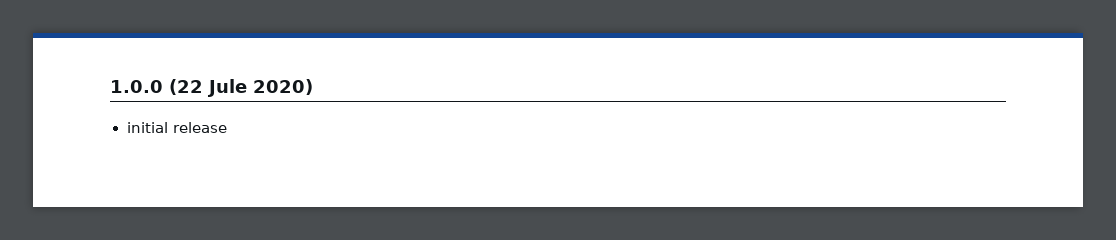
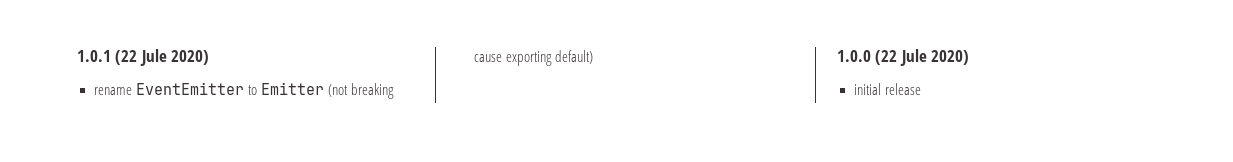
(110, 86) none -> [77,49,210,66] [93,82,394,99] [473,50,593,66] 1.0.1 (22 Jule 2020) // rename EventEmitter to Emitter (not breaking cause exporting default) //

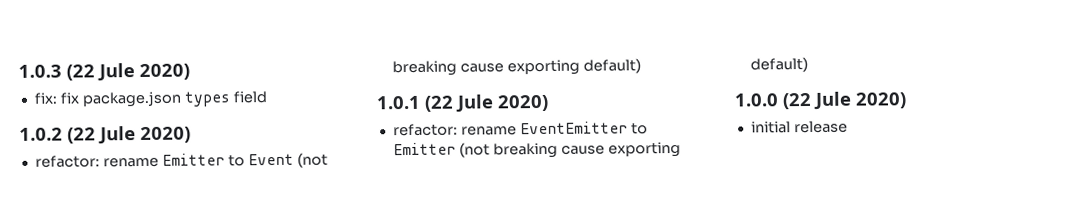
(77, 56) none -> [18,63,190,82] [33,91,267,108] [19,126,191,145] [34,152,328,168] [391,58,641,77] 1.0.3 (22 Jule 2020) // fix: fix package.json types field // 1.0.2 (22 Jule 2020) // refactor: rename Emitter to Event (not breaking cause exporting default) //
(210, 57) none -> [392,123,458,137] refactor:

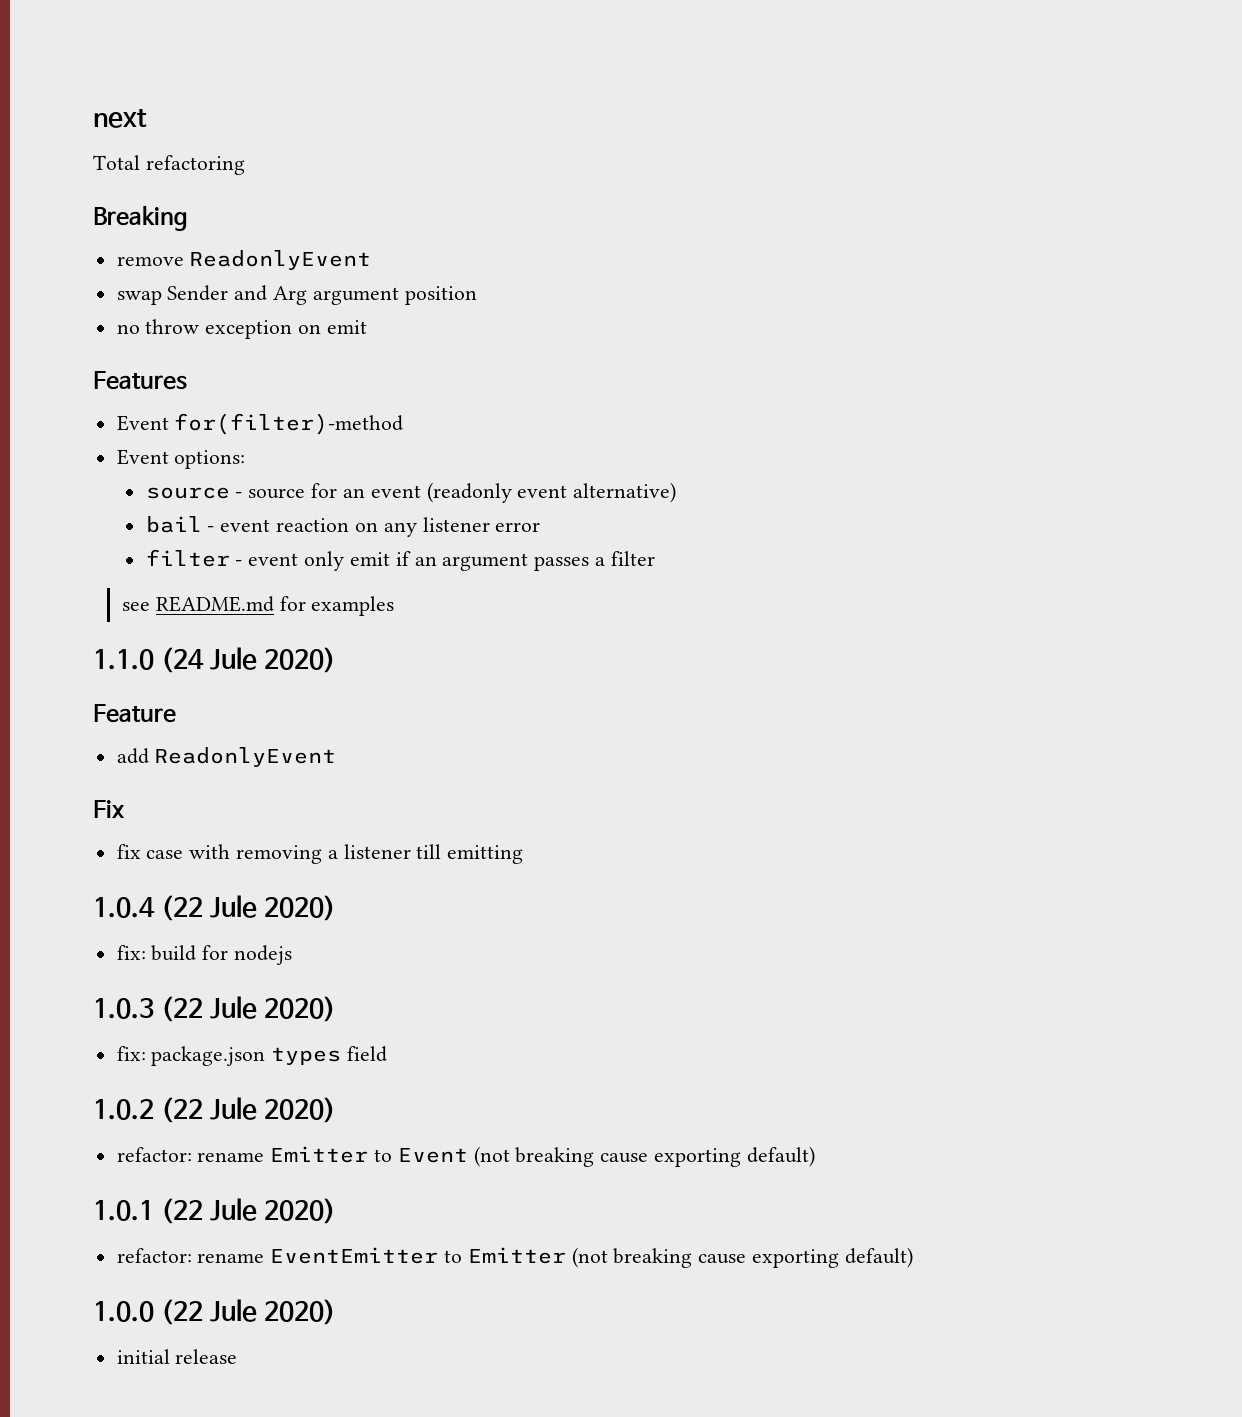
(18, 71) none -> [93,109,147,128] [93,155,245,175] [93,206,188,231] [116,250,372,270] [116,285,477,305] [116,319,367,339] [93,371,187,390] [116,413,404,435] [116,449,246,469] [145,482,677,503] [145,516,541,537] [145,549,655,571] [122,596,395,616] [93,647,337,673] [93,704,176,723] [116,747,337,767] [93,800,125,818] [116,844,524,864] [93,895,337,921] [116,945,293,965] next // Total refactoring // Breaking // remove ReadonlyEvent // swap Sender and Arg argument position // no throw exception on emit // Features // Event for(filter)-method // Event options: // source - source for an event (readonly event alternative) // bail - event reaction on any listener error // filter - event only emit if an argument passes a filter // see README.md for examples // 1.1.0 (24 Jule 2020) // Feature // add ReadonlyEvent // Fix // fix case with removing a listener till emitting // 1.0.4 (22 Jule 2020) // fix: build for nodejs //
[59,92,79,104] fix -> (146, 1053) none

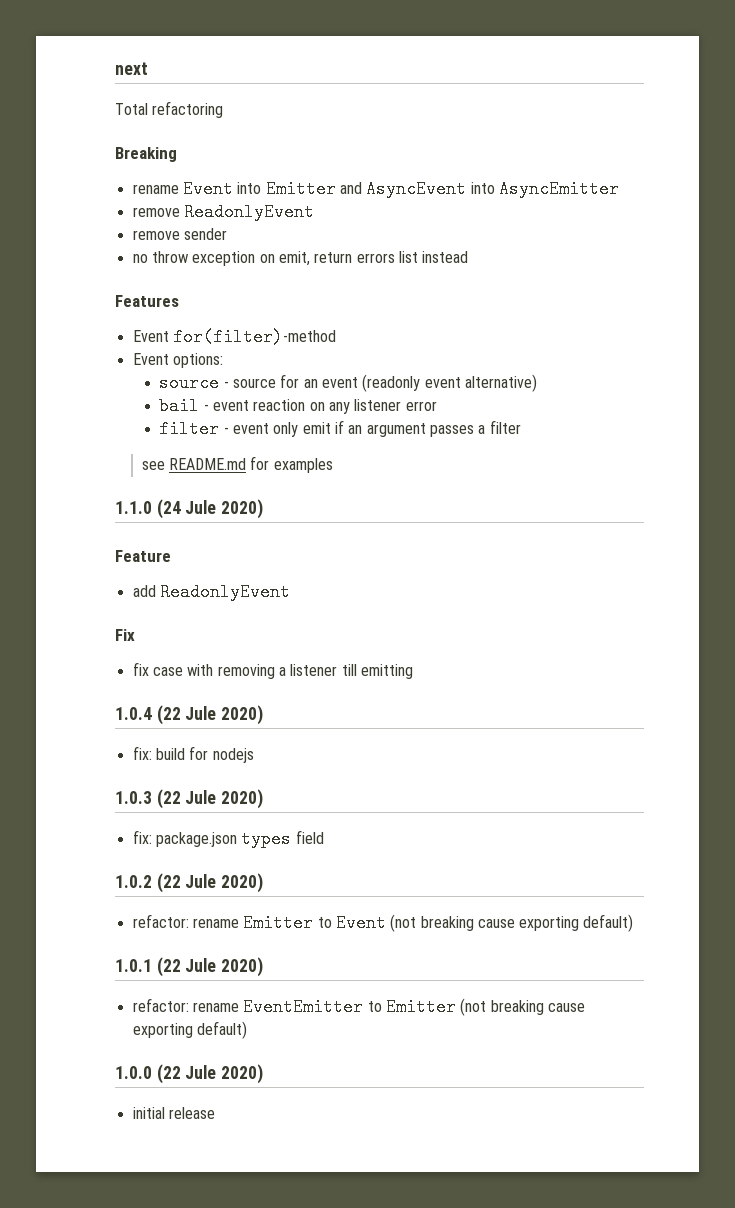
[116,250,372,270] [116,285,477,305] remove ReadonlyEvent // swap Sender and Arg argument position -> [132,180,619,198] [132,203,314,221] [132,228,227,240] rename Event into Emitter and AsyncEvent into AsyncEmitter // remove ReadonlyEvent // remove sender
[326,320,367,334] emit -> [278,251,469,266] emit, return errors list instead

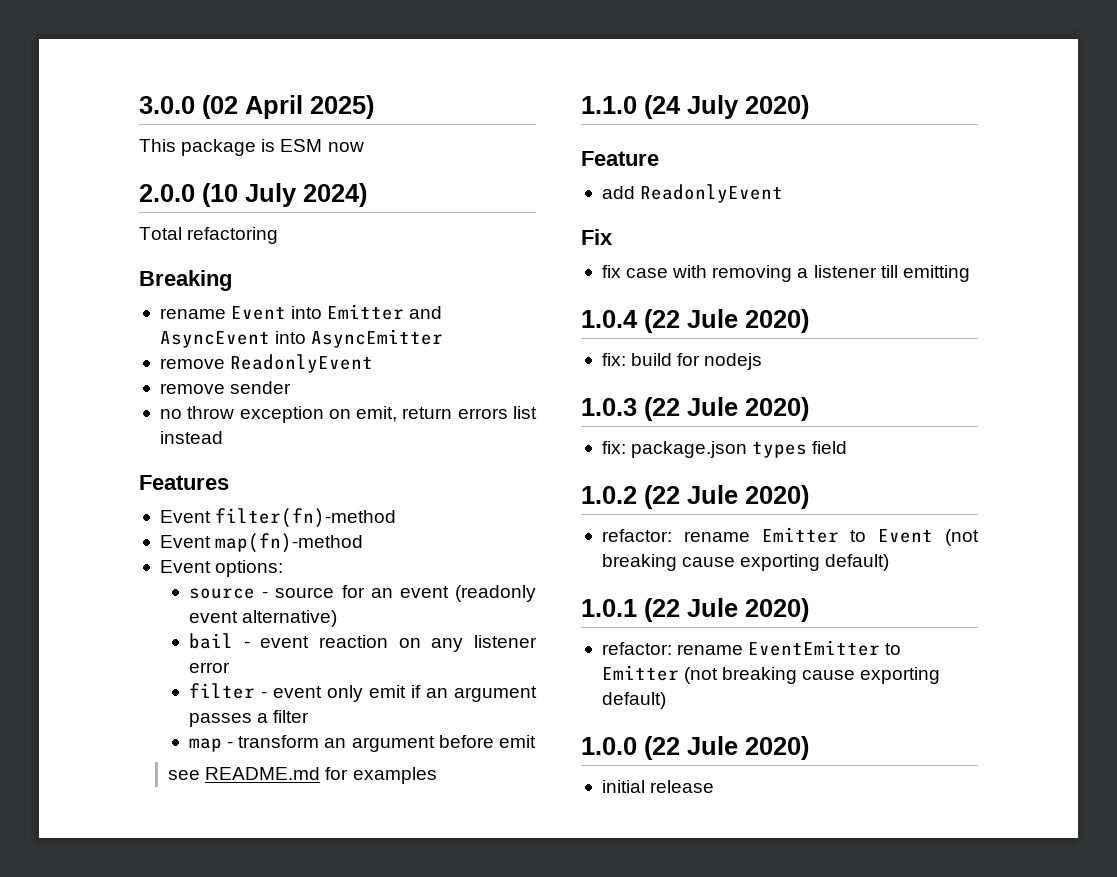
[115,62,148,75] next -> [139,95,374,119] [139,139,364,156] [139,183,367,207] 3.0.0 (02 April 2025) // This package is ESM now // 2.0.0 (10 July 2024)
[172,328,336,346] for(filter)-method -> [215,508,397,528] [159,533,364,553] filter(fn)-method // Event map(fn)-method
(521, 427) none -> [189,735,536,752] // map - transform an argument before emit
[185,500,217,514] Jule -> [687,95,739,119] July

